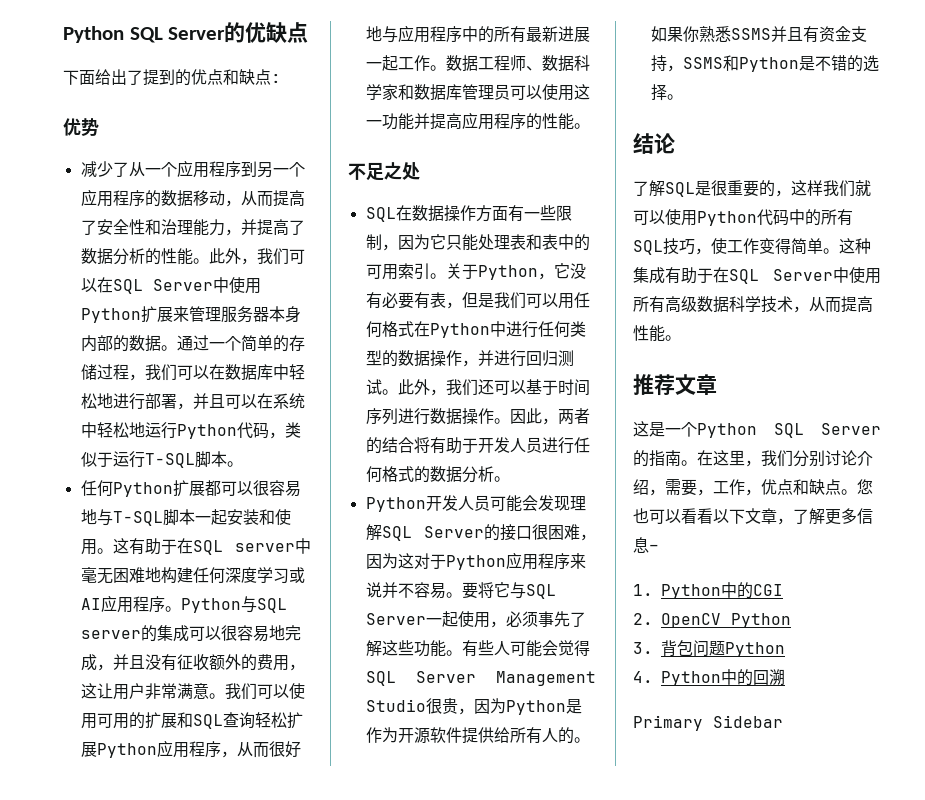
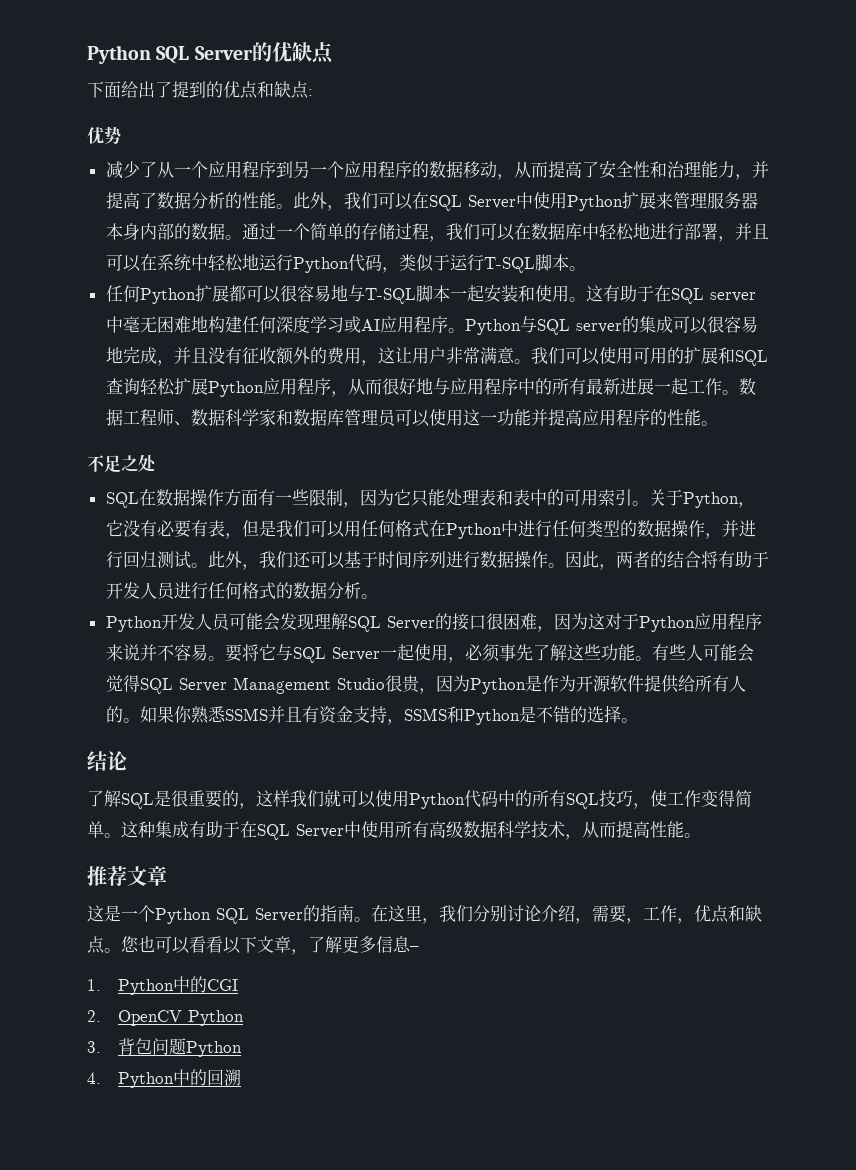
[633,715,783,731] // Primary Sidebar -> (241, 1077) none

